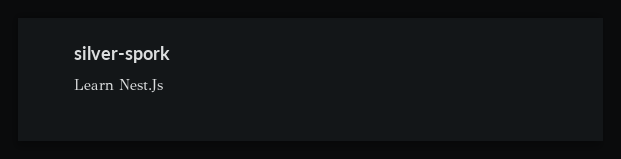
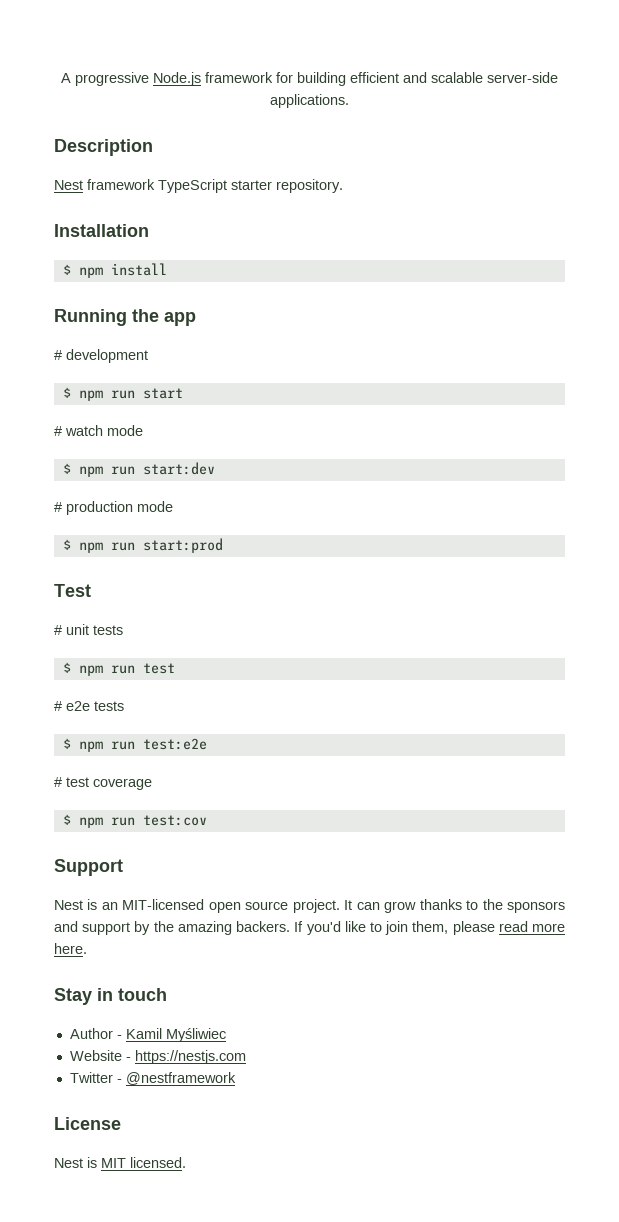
[74,46,170,63] [74,79,163,93] silver-spork // Learn Nest.Js -> [61,72,558,86] [270,94,349,108] [54,139,153,156] [54,179,343,193] [54,224,149,237] [62,263,167,278] [54,309,196,326] [54,349,148,363] [62,387,183,401] [54,425,143,436] [62,462,215,477] [54,501,173,515] [62,538,223,553] [54,584,91,597] [54,624,123,635] [62,662,175,676] [54,701,124,711] [62,738,207,752] [54,777,152,790] [62,814,207,828] [54,859,123,876] [54,899,565,913] [54,921,565,935] [54,943,87,954] [54,988,167,1005] [69,1028,226,1042] [69,1050,246,1064] [69,1072,236,1085] [54,1117,121,1130] [54,1157,186,1168] A progressive Node.js framework for building efficient and scalable server-side applications. // Description // Nest framework TypeScript starter repository. // Installation // $ npm install // Running the app // # development // $ npm run start // # watch mode // $ npm run start:dev // # production mode // $ npm run start:prod // Test // # unit tests // $ npm run test // # e2e tests // $ npm run test:e2e // # test coverage // $ npm run test:cov // Support // Nest is an MIT-licensed open source project. It can grow thanks to the sponsors and support by the amazing backers. If you'd like to join them, please read more here. // Stay in touch // Author - Kamil Myśliwiec // Website - https://nestjs.com // Twitter - @nestframework // License // Nest is MIT licensed.

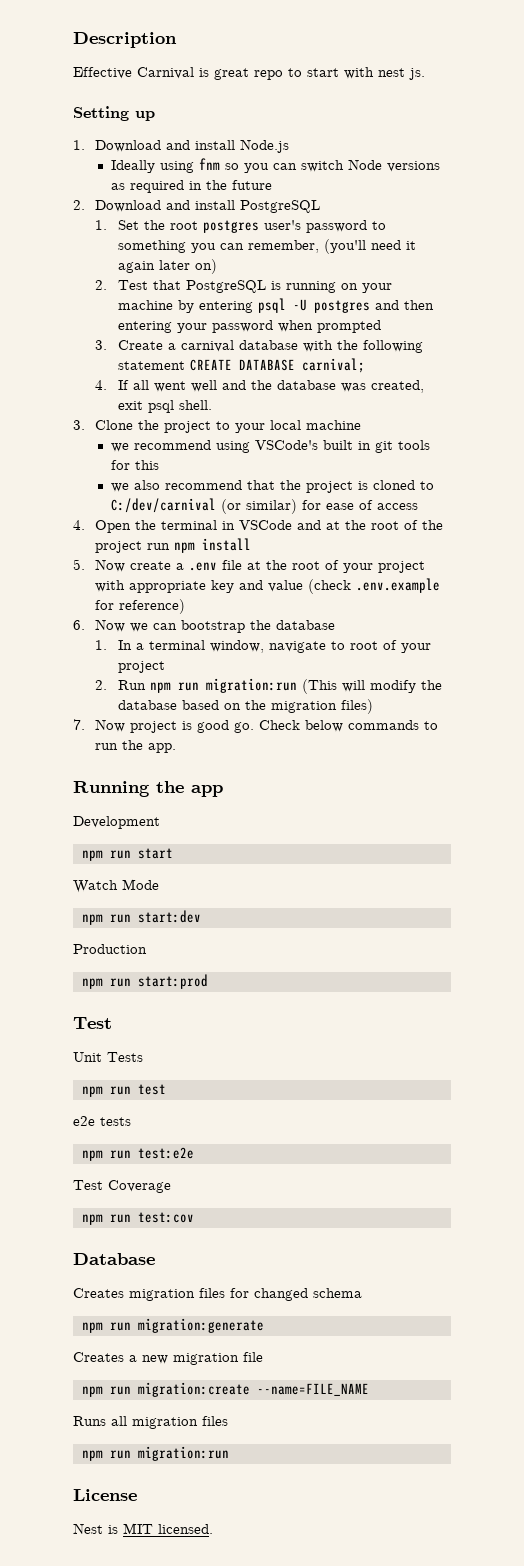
[61,72,558,86] [270,94,349,108] [54,139,153,156] [54,179,343,193] [54,224,149,237] [62,263,167,278] A progressive Node.js framework for building efficient and scalable server-side applications. // Description // Nest framework TypeScript starter repository. // Installation // $ npm install -> [73,32,177,48] [73,67,425,80] [73,106,155,121] [73,139,290,153] [111,158,441,173] [111,180,273,193] [73,200,321,213] [95,220,386,233] [117,239,416,254] [117,259,217,274] [95,280,392,293] [117,298,434,313] [117,320,381,333] [95,340,423,353] [117,358,365,373] [95,380,424,393] [117,400,212,413] [73,420,362,433] [111,440,431,453] [111,460,160,470] [111,480,435,493] [111,498,419,514] [73,520,444,533] [95,538,252,553] [73,559,426,573] [95,578,441,594] [95,599,186,614] [73,619,336,633] [95,640,431,653] [117,661,165,673] [95,678,442,694] [117,699,373,714] [73,719,439,733] [95,740,177,753] Description // Effective Carnival is great repo to start with nest js. // Setting up // 1. Download and install Node.js // Ideally using fnm so you can switch Node versions as required in the future // 2. Download and install PostgreSQL // 1. Set the root postgres user's password to something you can remember, (you'll need it again later on) // 2. Test that PostgreSQL is running on your machine by entering psql -U postgres and then entering your password when prompted // 3. Create a carnival database with the following statement CREATE DATABASE carnival; // 4. If all went well and the database was created, exit psql shell. // 3. Clone the project to your local machine // we recommend using VSCode's built in git tools for this // we also recommend that the project is cloned to C:/dev/carnival (or similar) for ease of access // 4. Open the terminal in VSCode and at the root of the project run npm install // 5. Now create a .env file at the root of your project with appropriate key and value (check .env.example for reference) // 6. Now we can bootstrap the database // 1. In a terminal window, navigate to root of your project // 2. Run npm run migration:run (This will modify the database based on the migration files) // 7. Now project is good go. Check below commands to run the app.
[54,349,148,363] [62,387,71,398] # development // $ -> [73,816,160,829] Development //
[54,425,143,436] [62,463,71,474] # watch mode // $ -> [73,879,159,893] Watch Mode //
[54,501,173,515] [62,539,71,550] # production mode // $ -> [73,944,147,954] Production //
[54,624,123,635] [62,662,71,673] # unit tests // $ -> [73,1052,143,1062] Unit Tests //
[54,701,62,711] # -> (166, 1089) none
[62,738,71,749] $ -> (131, 1121) none
[54,777,152,790] [62,814,71,825] # test coverage // $ -> [73,1180,171,1193] Test Coverage //
[54,859,123,876] [54,899,565,913] [54,921,565,935] [54,943,87,954] [54,988,167,1005] [69,1028,226,1042] [69,1050,246,1064] [69,1072,236,1085] Support // Nest is an MIT-licensed open source project. It can grow thanks to the sponsors and support by the amazing backers. If you'd like to join them, please read more here. // Stay in touch // Author - Kamil Myśliwiec // Website - https://nestjs.com // Twitter - @nestframework -> [73,1253,155,1265] [73,1288,362,1301] [81,1318,264,1333] [73,1352,263,1365] [81,1382,369,1397] [73,1416,228,1429] [81,1446,229,1461] Database // Creates migration files for changed schema // npm run migration:generate // Creates a new migration file // npm run migration:create --name=FILE_NAME // Runs all migration files // npm run migration:run

